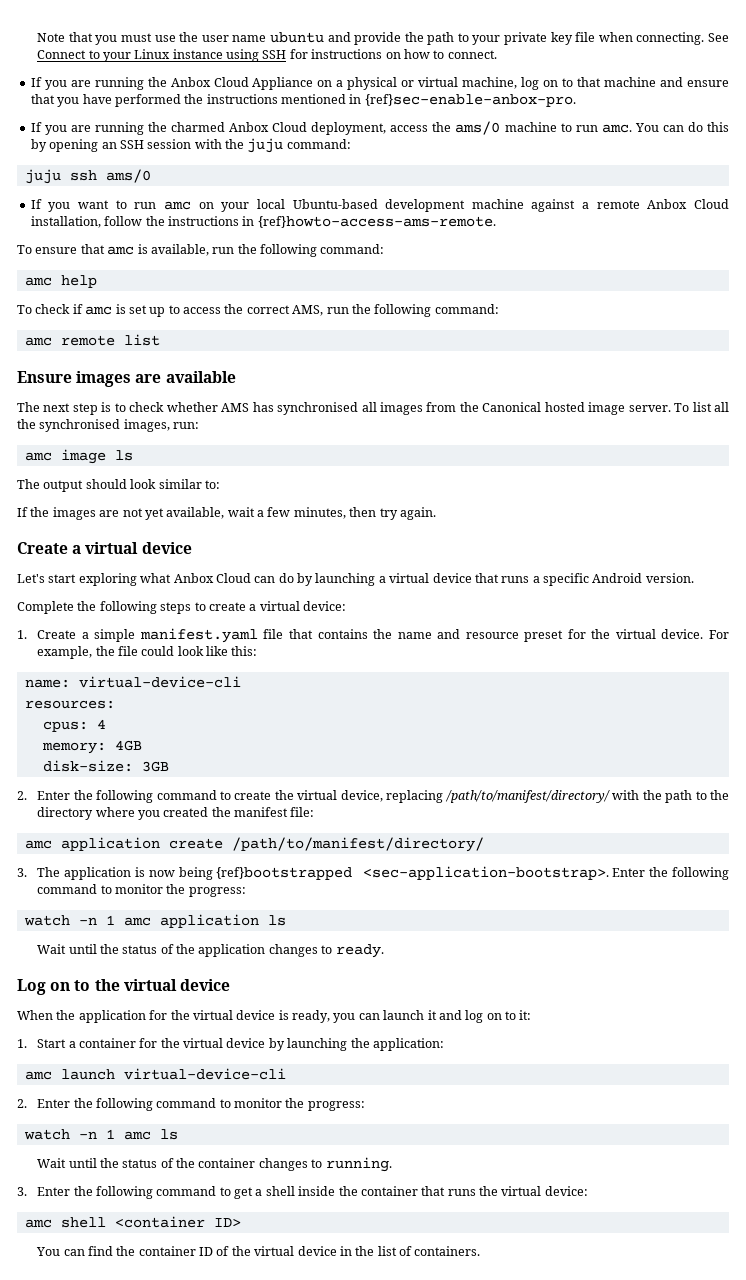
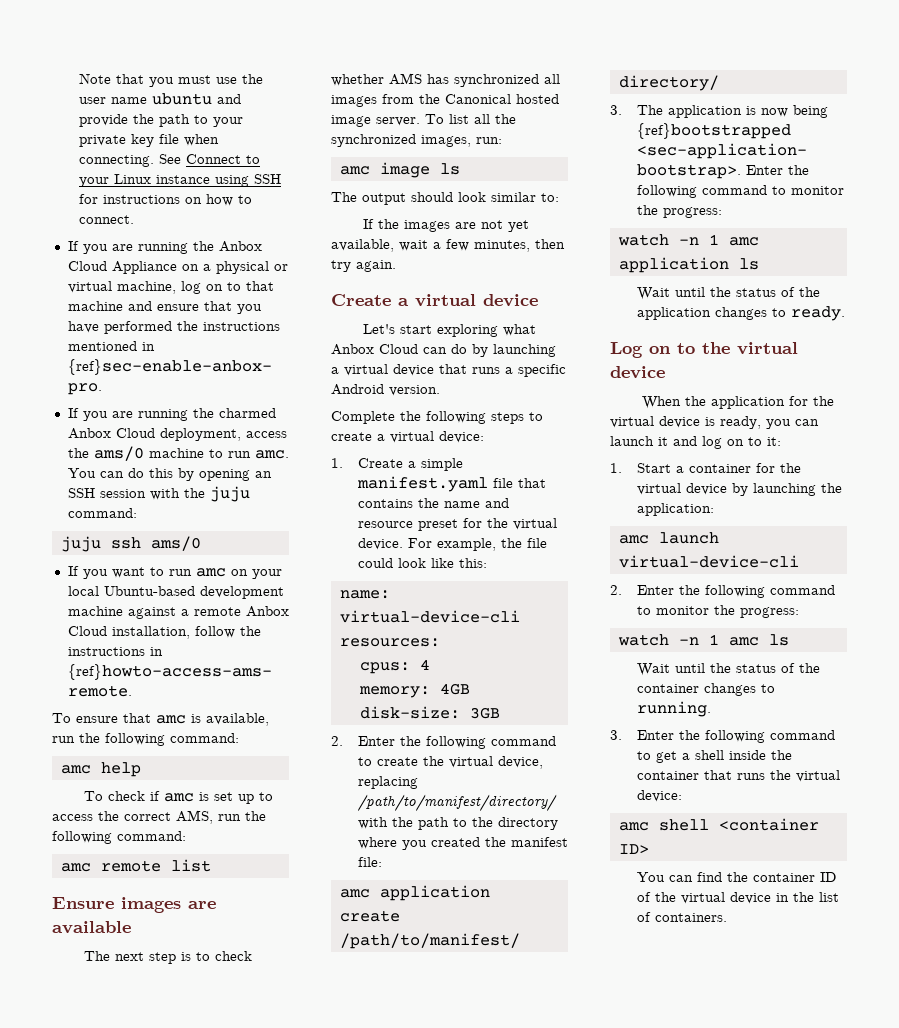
[277,402,359,415] synchronised -> [454,74,539,87] synchronized
[39,419,121,432] synchronised -> [331,134,416,147] synchronized

